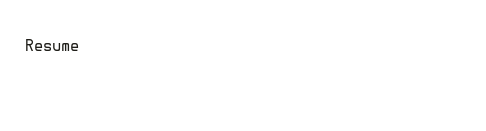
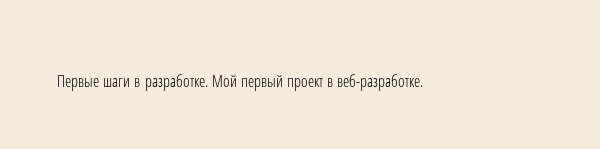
[25,39,79,51] Resume -> [57,74,424,91] Первые шаги в разработке. Мой первый проект в веб-разработке.

